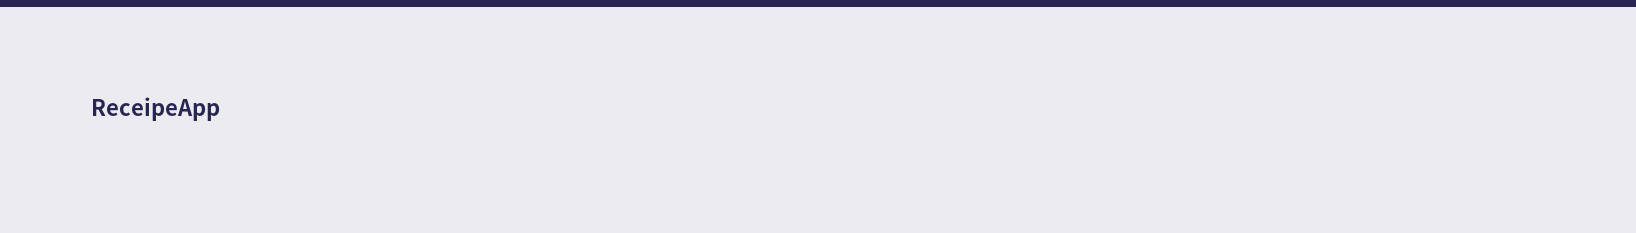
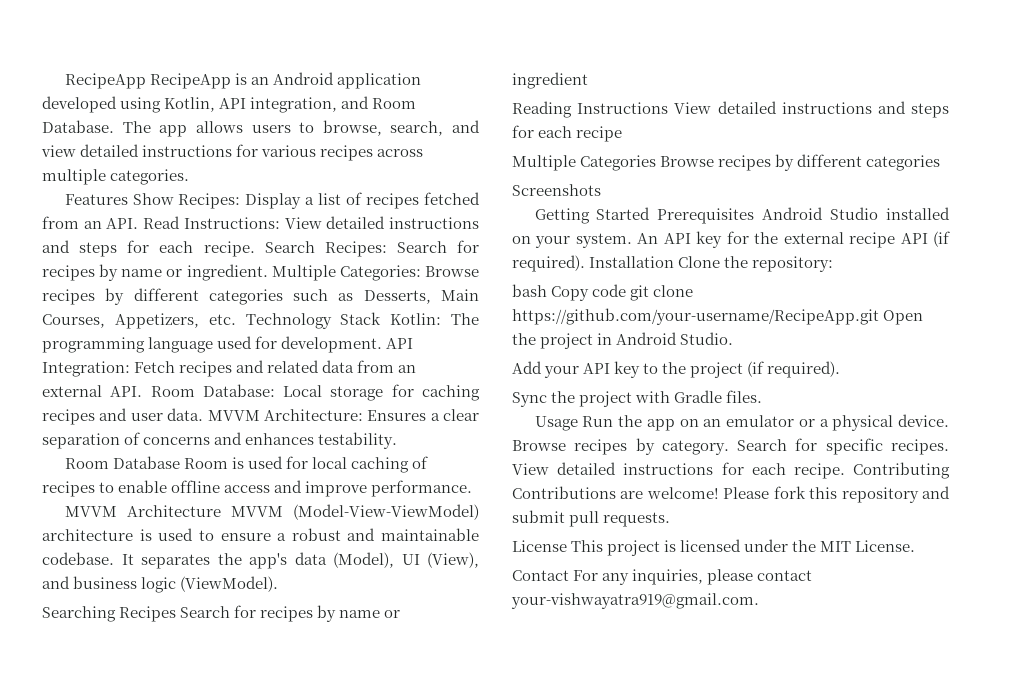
[91,97,220,121] ReceipeApp -> [64,72,421,89] [42,96,417,113] [42,120,480,137] [41,144,424,161] [42,169,190,185] [64,192,480,209] [42,216,480,229] [42,240,479,257] [42,264,480,281] [42,288,479,305] [42,312,479,329] [42,336,414,353] [42,360,417,377] [42,384,480,401] [42,408,479,425] [42,432,398,449] [64,456,428,473] [42,480,473,497] [64,504,479,520] [42,528,479,541] [42,552,479,569] [42,576,279,593] [42,605,401,622] [512,72,588,89] [512,101,949,118] [512,125,623,142] [512,154,941,171] [512,184,601,196] [534,207,950,224] [512,231,950,248] [512,255,834,272] [512,284,694,301] [512,308,924,325] [512,332,734,349] [512,361,841,378] [512,390,763,407] [534,414,949,431] [512,438,949,455] [512,462,950,479] [512,486,951,503] [512,510,671,527] [512,539,916,556] [512,569,813,585] [511,593,759,609] RecipeApp RecipeApp is an Android application developed using Kotlin, API integration, and Room Database. The app allows users to browse, search, and view detailed instructions for various recipes across multiple categories. // Features Show Recipes: Display a list of recipes fetched from an API. Read Instructions: View detailed instructions and steps for each recipe. Search Recipes: Search for recipes by name or ingredient. Multiple Categories: Browse recipes by different categories such as Desserts, Main Courses, Appetizers, etc. Technology Stack Kotlin: The programming language used for development. API Integration: Fetch recipes and related data from an external API. Room Database: Local storage for caching recipes and user data. MVVM Architecture: Ensures a clear separation of concerns and enhances testability. // Room Database Room is used for local caching of recipes to enable offline access and improve performance. // MVVM Architecture MVVM (Model-View-ViewModel) architecture is used to ensure a robust and maintainable codebase. It separates the app's data (Model), UI (View), and business logic (ViewModel). // Searching Recipes Search for recipes by name or ingredient // Reading Instructions View detailed instructions and steps for each recipe // Multiple Categories Browse recipes by different categories // Screenshots // Getting Started Prerequisites Android Studio installed on your system. An API key for the external recipe API (if required). Installation Clone the repository: // bash Copy code git clone https://github.com/your-username/RecipeApp.git Open the project in Android Studio. // Add your API key to the project (if required). // Sync the project with Gradle files. // Usage Run the app on an emulator or a physical device. Browse recipes by category. Search for specific recipes. View detailed instructions for each recipe. Contributing Contributions are welcome! Please fork this repository and submit pull requests. // License This project is licensed under the MIT License. // Contact For any inquiries, please contact your-vishwayatra919@gmail.com.

